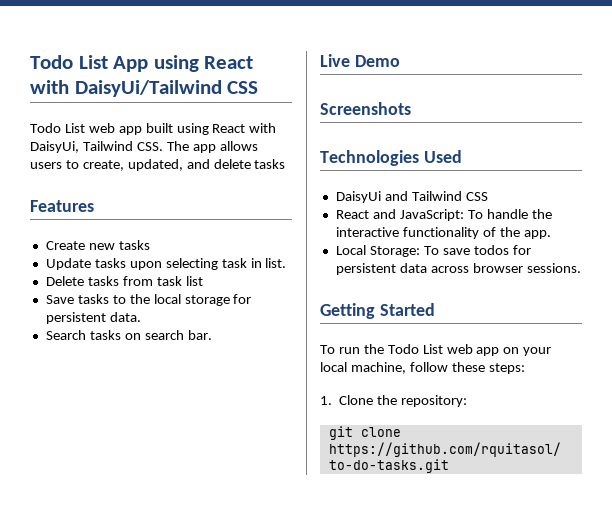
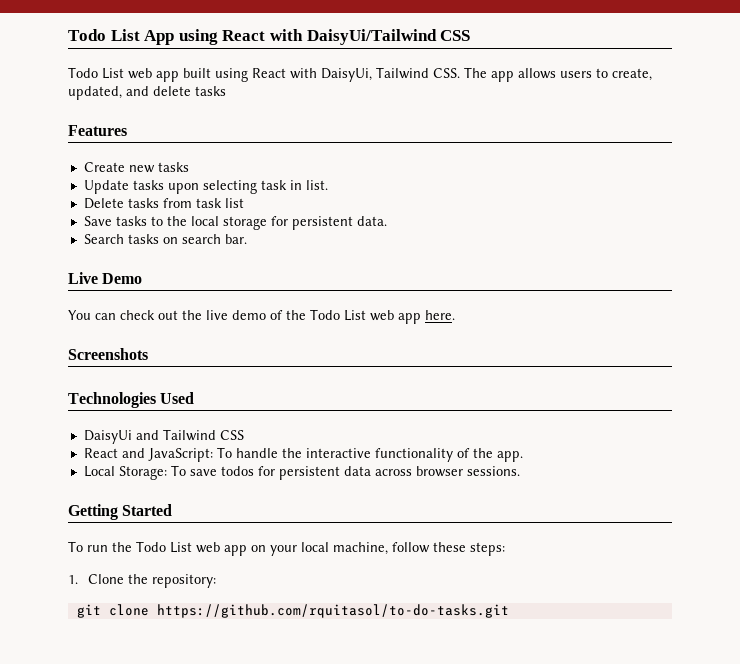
(400, 61) none -> [68,309,455,324] // You can check out the live demo of the Todo List web app here.

